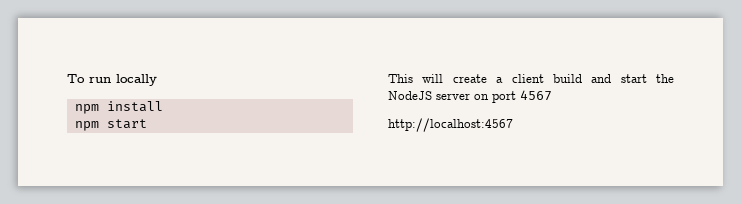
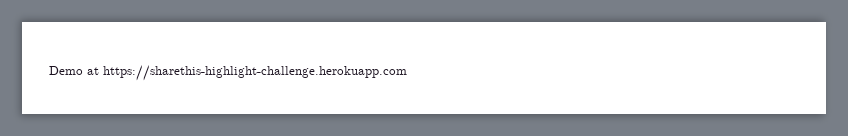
[67,74,157,86] [74,101,163,114] [74,119,147,131] [388,74,674,83] [388,90,552,103] [388,118,513,132] To run locally // npm install // npm start // This will create a client build and start the NodeJS server on port 4567 // http://localhost:4567 -> [49,65,407,81] Demo at https://sharethis-highlight-challenge.herokuapp.com

